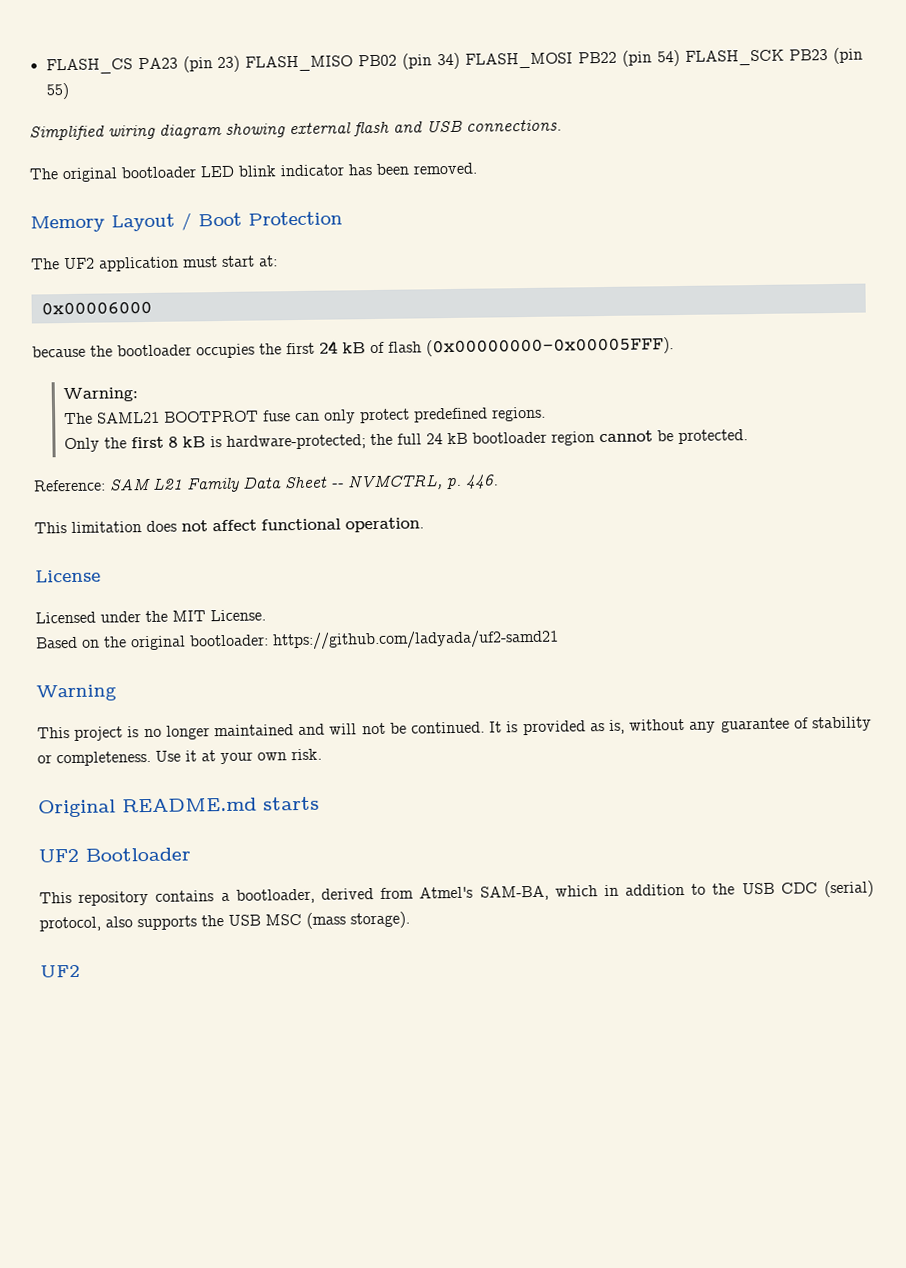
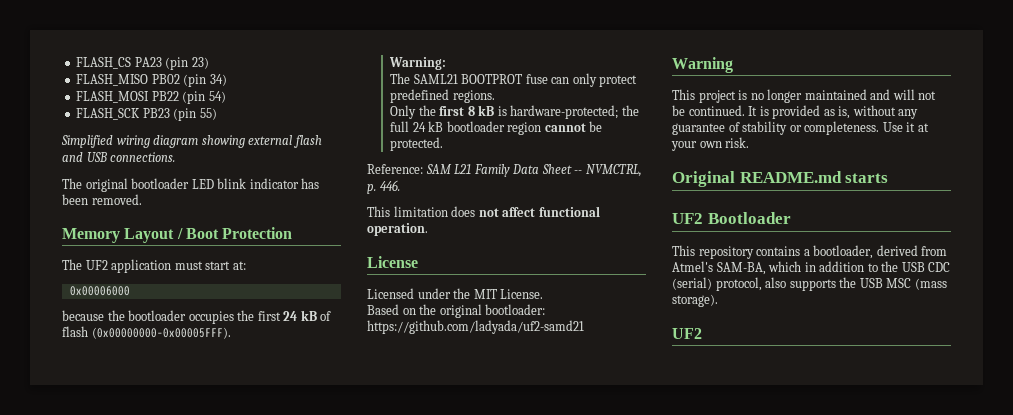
(241, 64) none -> (209, 63) //
(461, 61) none -> (227, 80) //
(681, 58) none -> (226, 97) //

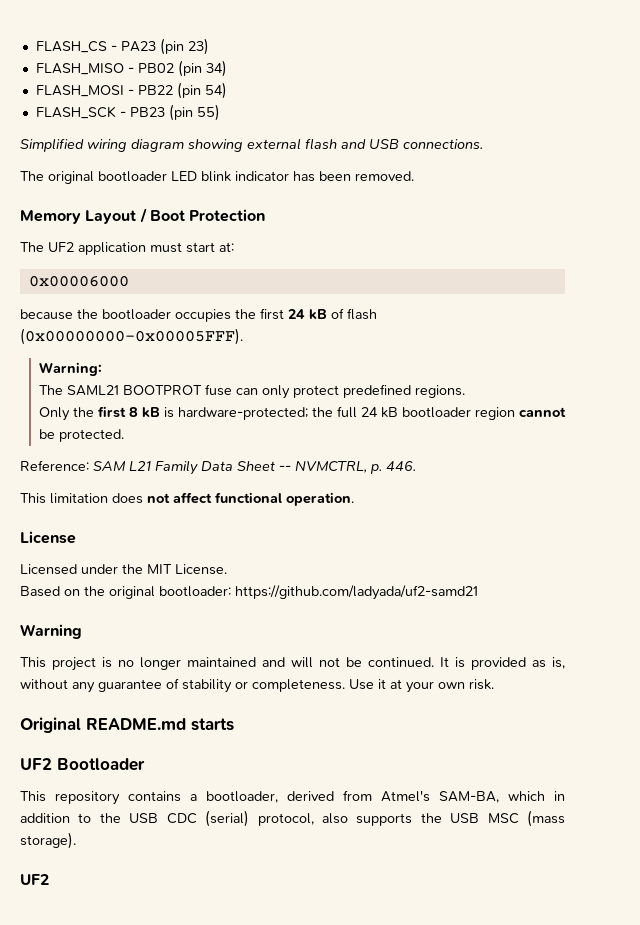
(132, 63) none -> [110,45,117,51] -
(149, 80) none -> [127,67,134,73] -
(150, 97) none -> [127,89,134,95] -
(141, 114) none -> [119,111,126,117] -

